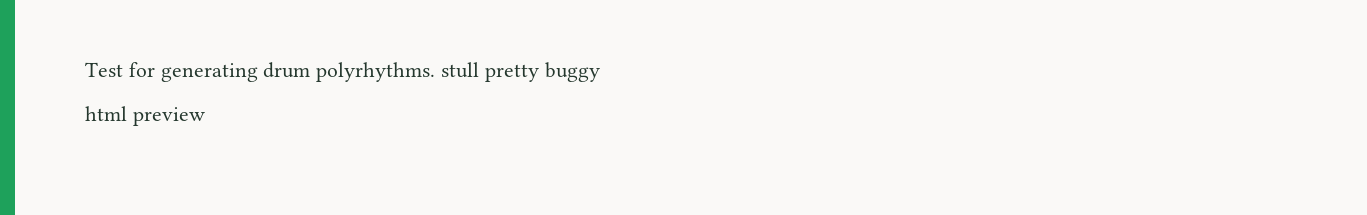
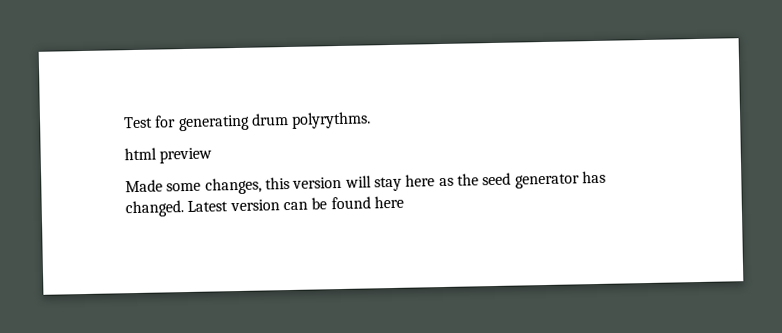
[316,62,600,82] [85,106,205,126] polyrhythms. stull pretty buggy // html preview -> [291,111,372,129] [124,147,213,164] [125,170,606,195] [125,195,404,218] polyrythms. // html preview // Made some changes, this version will stay here as the seed generator has changed. Latest version can be found here

